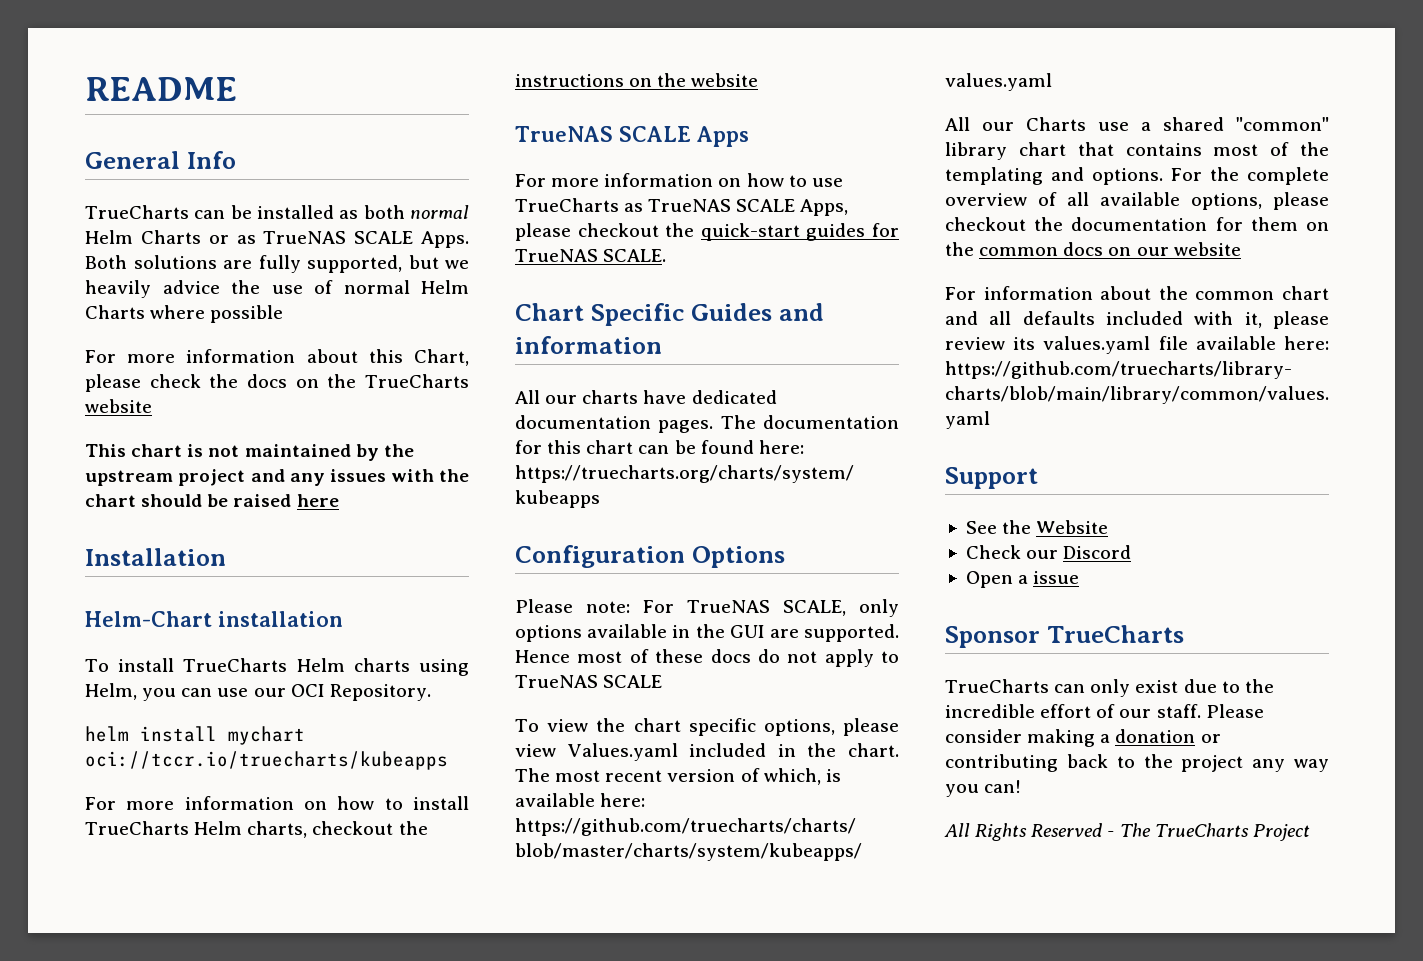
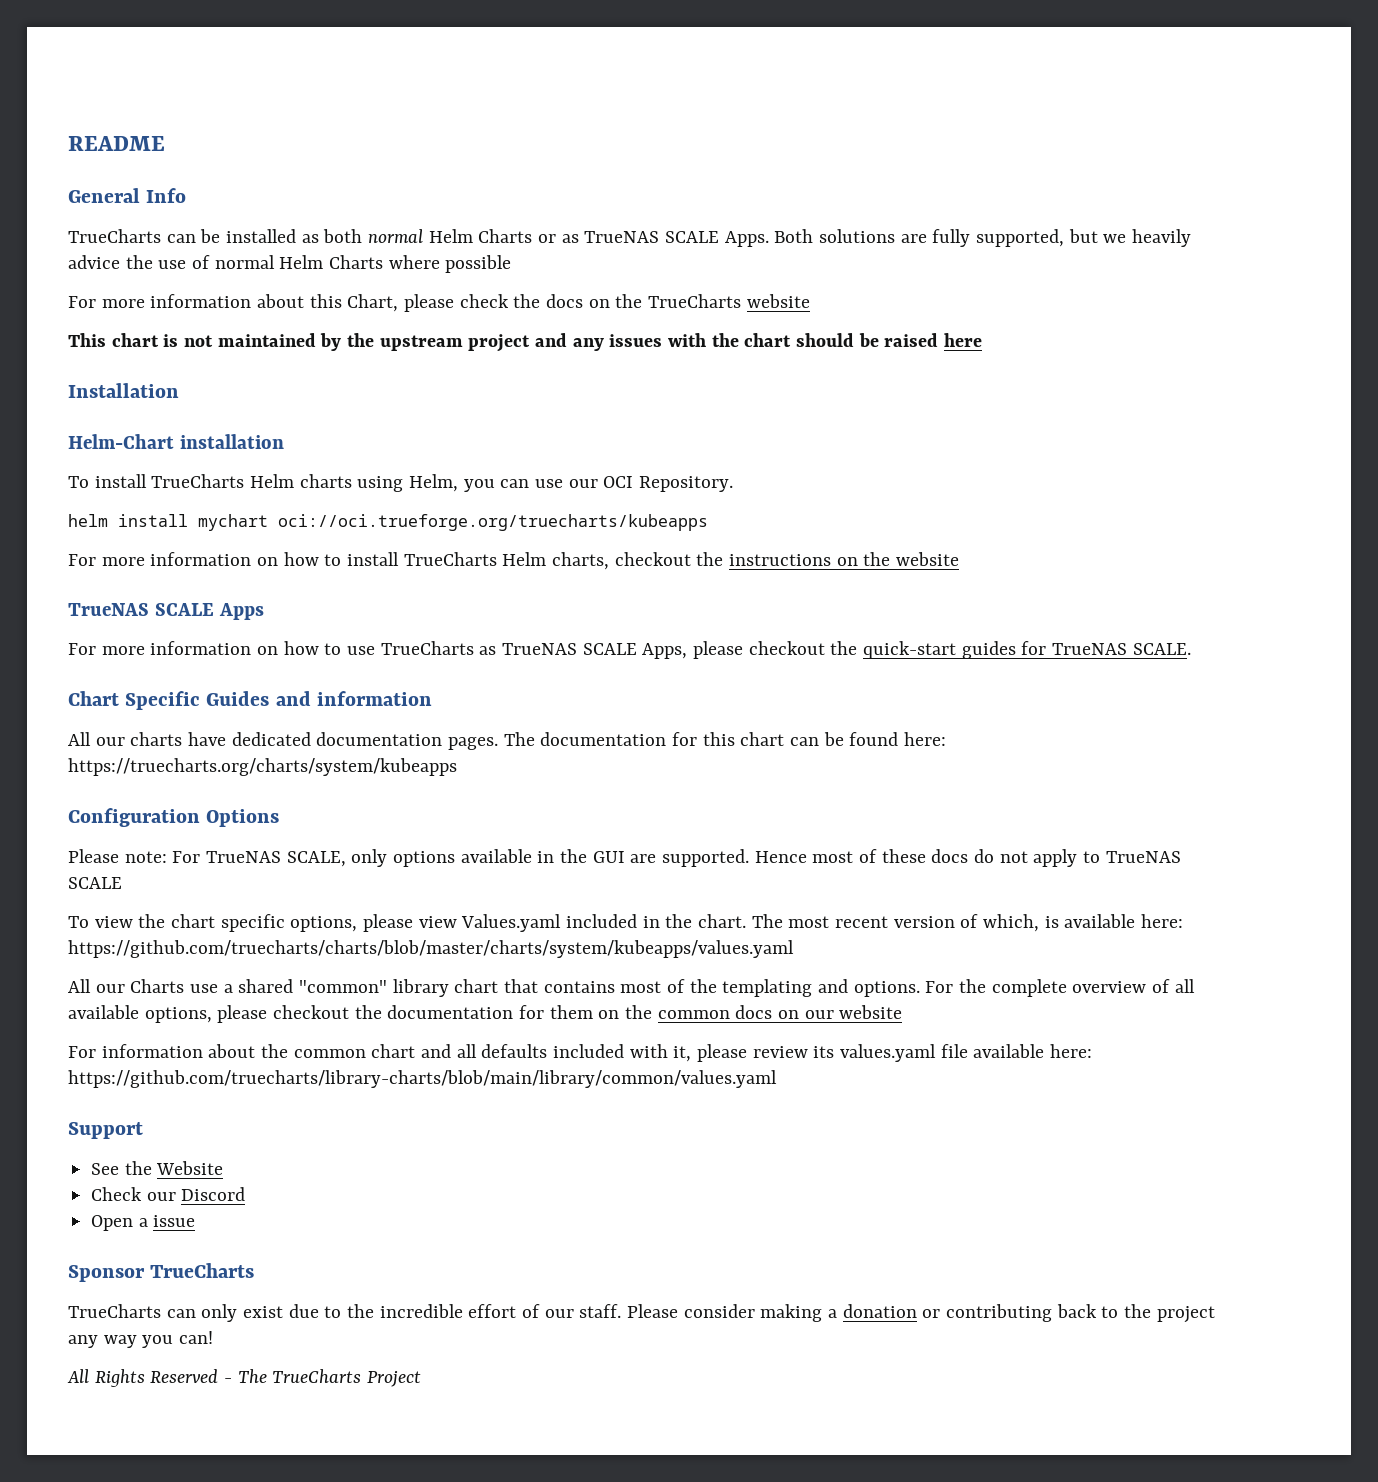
[85,751,448,770] oci://tccr.io/truecharts/kubeapps -> [278,514,708,531] oci://oci.trueforge.org/truecharts/kubeapps

